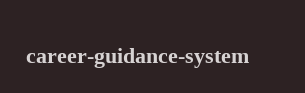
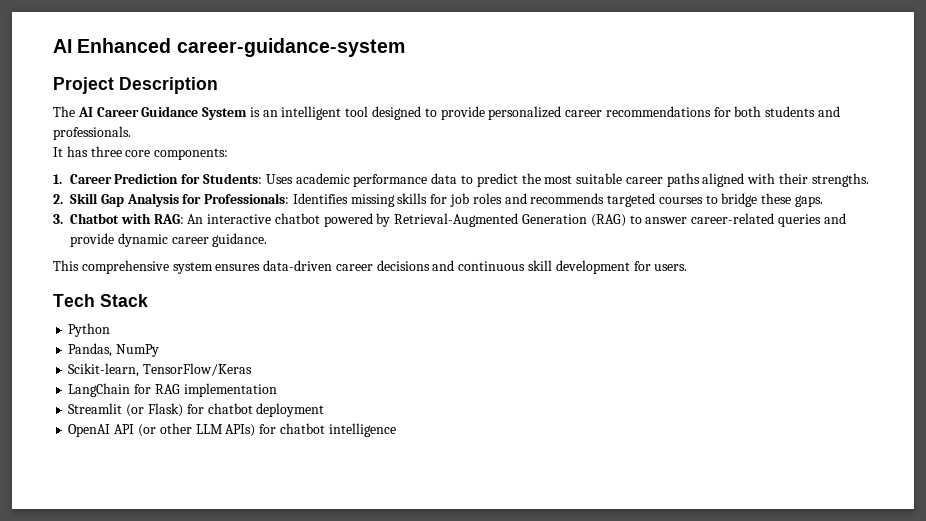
(26, 58) none -> [53,38,172,53] AI Enhanced
(249, 58) none -> [53,77,218,94] [53,106,841,120] [53,126,131,140] [53,146,229,160] [53,173,869,187] [53,193,824,207] [53,213,846,227] [70,233,268,247] [53,260,688,274] [53,294,148,307] [68,323,111,337] [68,343,160,357] [68,363,253,377] [68,383,277,397] [68,403,325,417] [68,423,396,437] // Project Description // The AI Career Guidance System is an intelligent tool designed to provide personalized career recommendations for both students and professionals. // It has three core components: // 1. Career Prediction for Students: Uses academic performance data to predict the most suitable career paths aligned with their strengths. // 2. Skill Gap Analysis for Professionals: Identifies missing skills for job roles and recommends targeted courses to bridge these gaps. // 3. Chatbot with RAG: An interactive chatbot powered by Retrieval-Augmented Generation (RAG) to answer career-related queries and provide dynamic career guidance. // This comprehensive system ensures data-driven career decisions and continuous skill development for users. // Tech Stack // Python // Pandas, NumPy // Scikit-learn, TensorFlow/Keras // LangChain for RAG implementation // Streamlit (or Flask) for chatbot deployment // OpenAI API (or other LLM APIs) for chatbot intelligence

